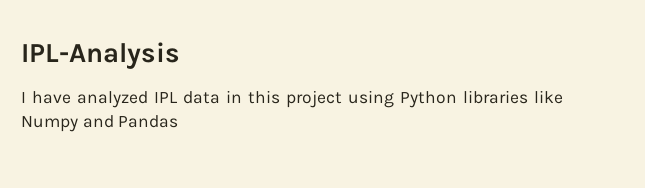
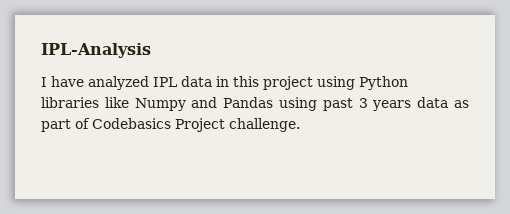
(179, 121) none -> [279,97,470,111] [41,118,300,132] using past 3 years data as part of Codebasics Project challenge.

